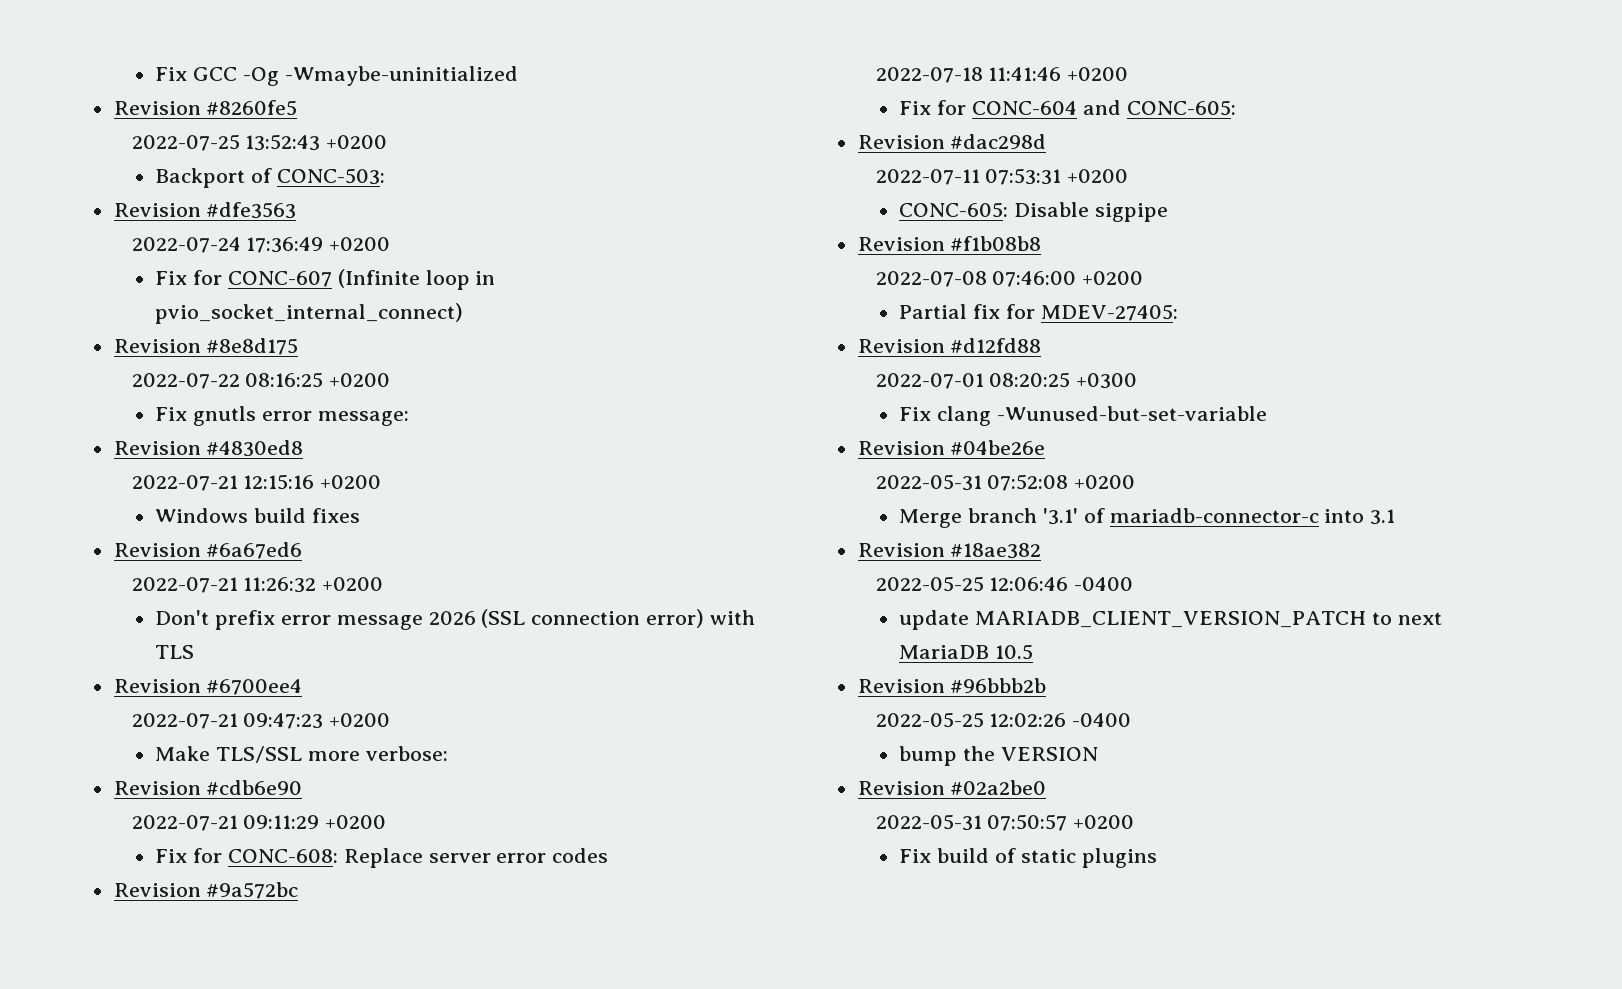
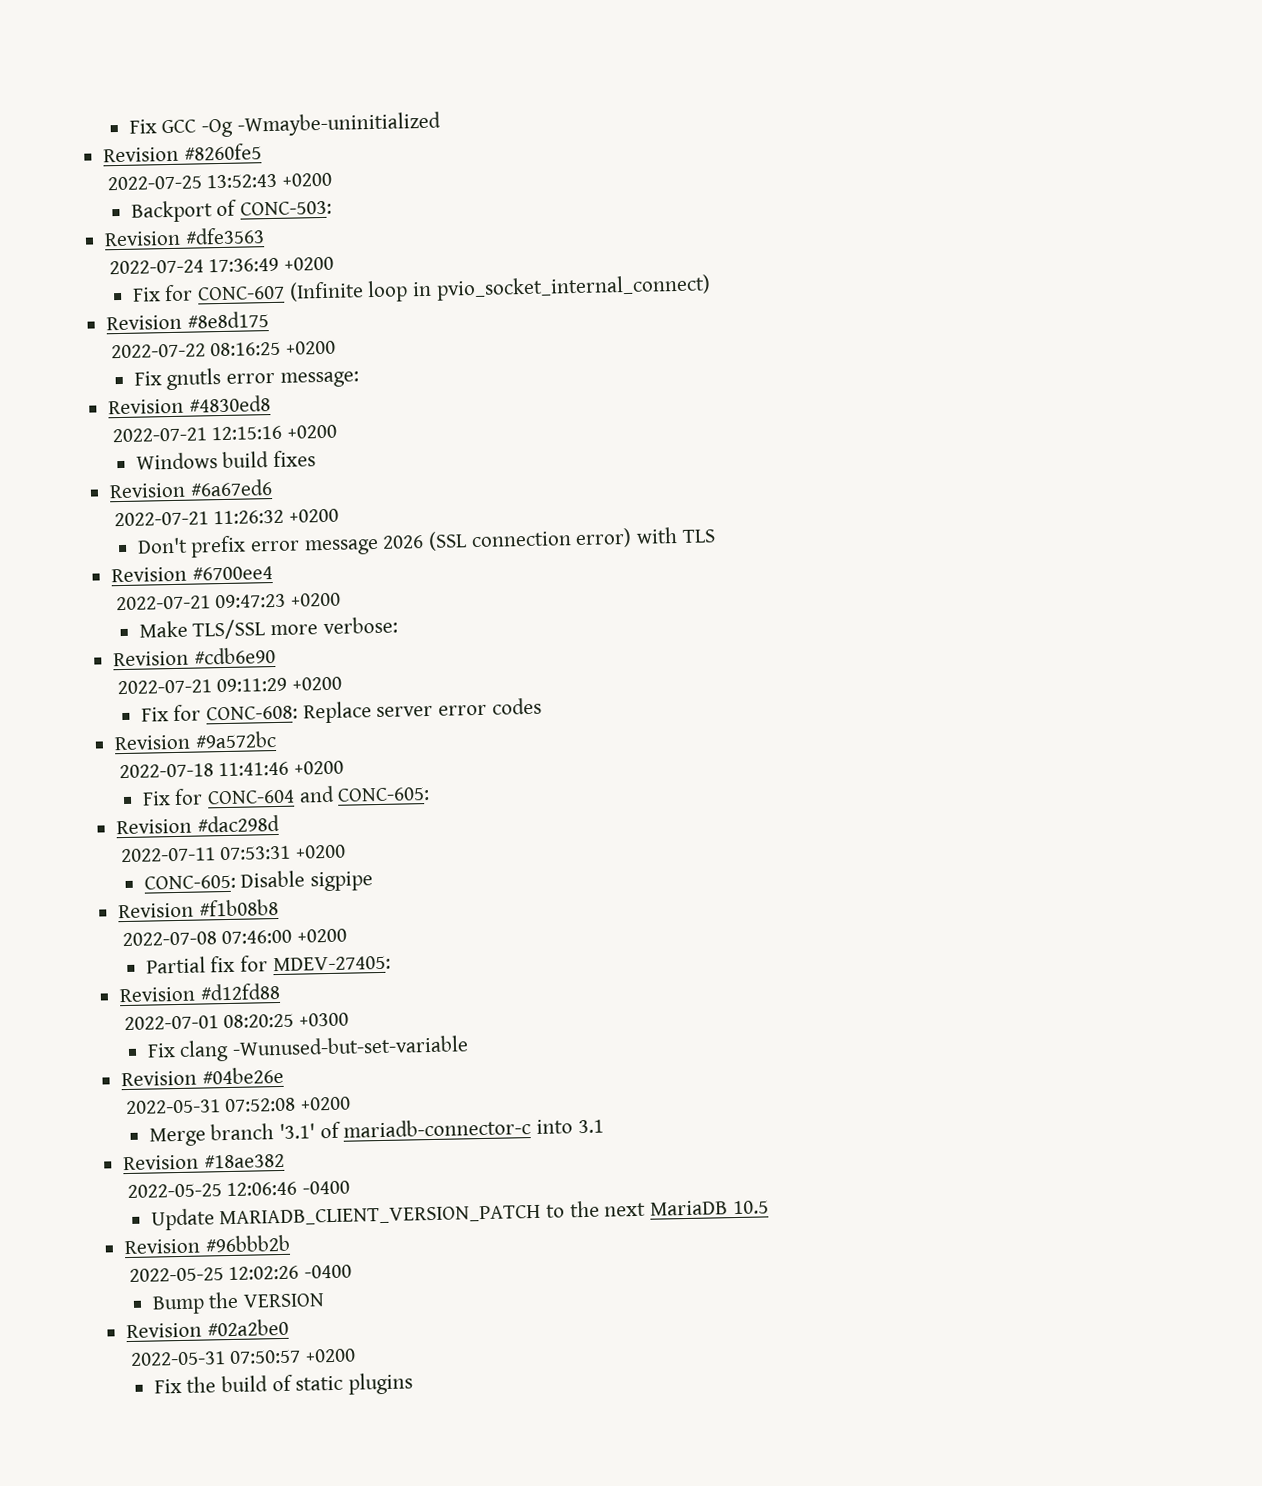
[899,610,970,630] update -> [150,1208,215,1231] Update
(1392, 618) none -> [569,1200,600,1218] the
[899,746,958,766] bump -> [151,1295,205,1315] Bump
(932, 856) none -> [186,1376,217,1393] the

